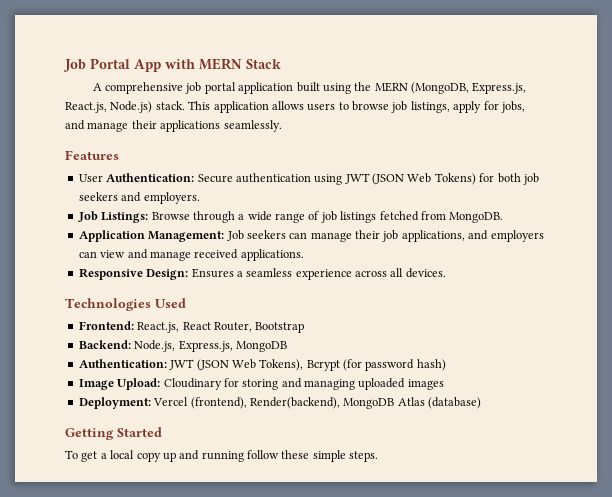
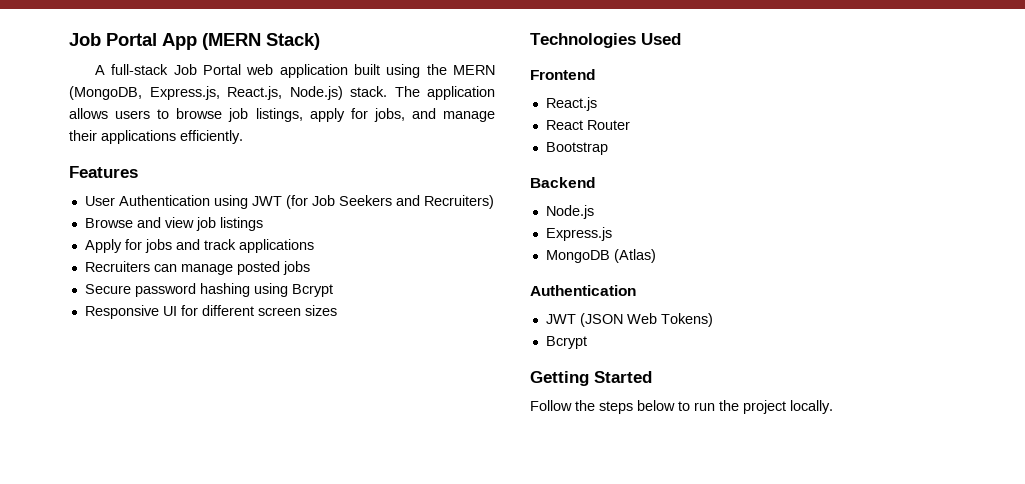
[165,58,281,70] [92,82,236,94] with MERN Stack // A comprehensive job portal -> [202,33,320,50] [94,64,274,75] (MERN Stack) // A full-stack Job Portal web
[188,101,211,110] This -> [394,86,420,97] The
[223,120,282,132] seamlessly. -> [180,130,243,144] efficiently.
[106,173,539,185] [78,192,200,204] [77,211,504,223] [78,230,544,242] [78,249,304,261] [78,268,446,280] [65,298,186,311] [78,321,305,333] [78,340,287,352] [78,359,446,371] [78,378,444,390] [78,397,481,409] [65,427,162,440] [65,450,379,462] Authentication: Secure authentication using JWT (JSON Web Tokens) for both job seekers and employers. // Job Listings: Browse through a wide range of job listings fetched from MongoDB. // Application Management: Job seekers can manage their job applications, and employers can view and manage received applications. // Responsive Design: Ensures a seamless experience across all devices. // Technologies Used // Frontend: React.js, React Router, Bootstrap // Backend: Node.js, Express.js, MongoDB // Authentication: JWT (JSON Web Tokens), Bcrypt (for password hash) // Image Upload: Cloudinary for storing and managing uploaded images // Deployment: Vercel (frontend), Render(backend), MongoDB Atlas (database) // Getting Started // To get a local copy up and running follow these simple steps. -> [118,195,494,209] [84,217,263,231] [84,239,314,253] [84,261,310,275] [84,283,333,297] [84,305,337,319] [530,33,681,48] [530,69,595,80] [545,97,597,111] [545,120,630,130] [545,142,608,155] [530,177,595,188] [545,205,594,219] [545,227,612,241] [545,249,656,263] [530,285,636,296] [545,313,713,327] [545,336,587,349] [530,371,652,386] [530,400,833,414] Authentication using JWT (for Job Seekers and Recruiters) // Browse and view job listings // Apply for jobs and track applications // Recruiters can manage posted jobs // Secure password hashing using Bcrypt // Responsive UI for different screen sizes // Technologies Used // Frontend // React.js // React Router // Bootstrap // Backend // Node.js // Express.js // MongoDB (Atlas) // Authentication // JWT (JSON Web Tokens) // Bcrypt // Getting Started // Follow the steps below to run the project locally.

